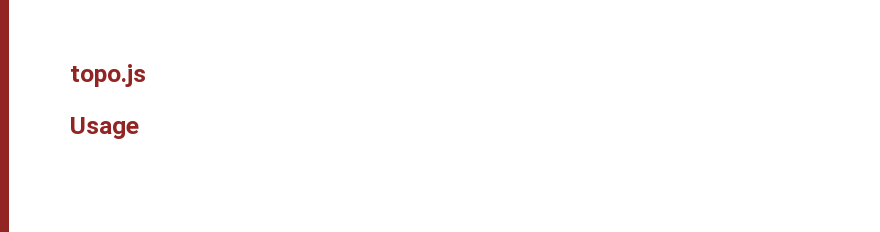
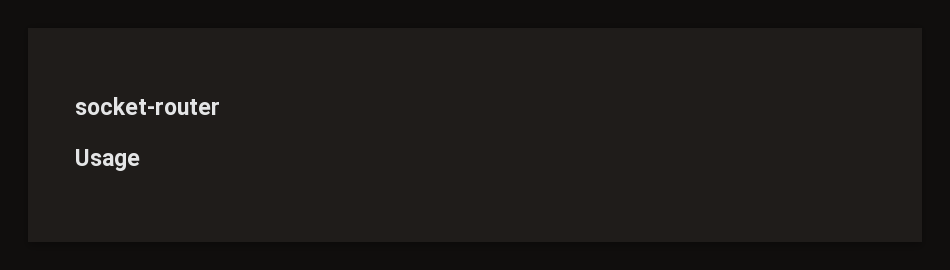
[70,64,146,87] topo.js -> [75,97,220,115] socket-router

